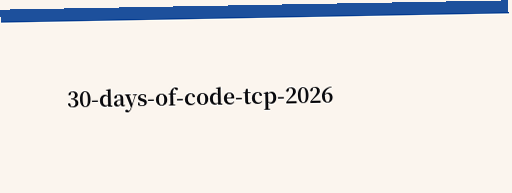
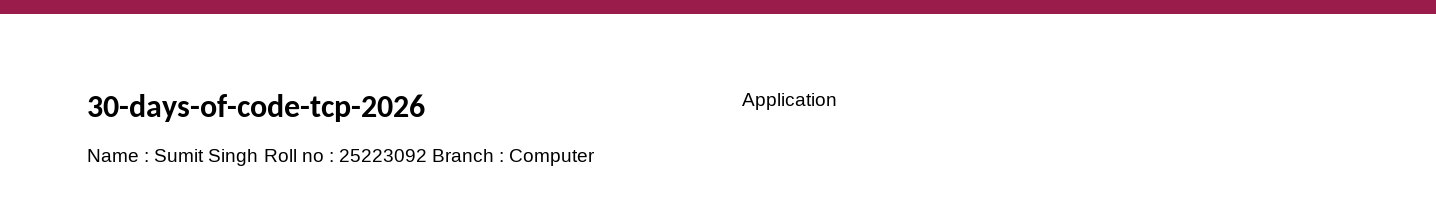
(334, 99) none -> [87,149,596,166] [742,93,837,110] // Name : Sumit Singh Roll no : 25223092 Branch : Computer Application

